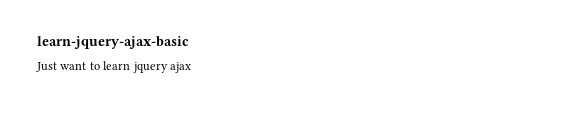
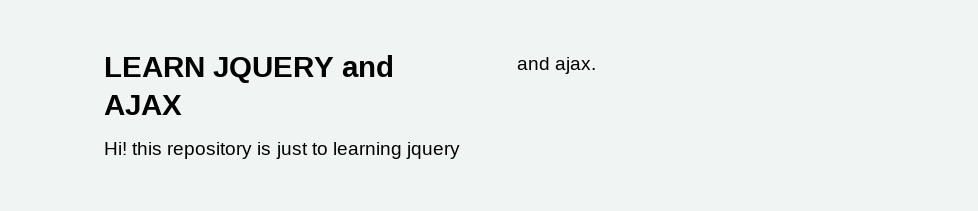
[37,36,189,49] [36,61,191,73] learn-jquery-ajax-basic // Just want to learn jquery ajax -> [104,55,394,83] [104,95,182,115] [104,142,460,159] [517,57,597,74] LEARN JQUERY and AJAX // Hi! this repository is just to learning jquery and ajax.

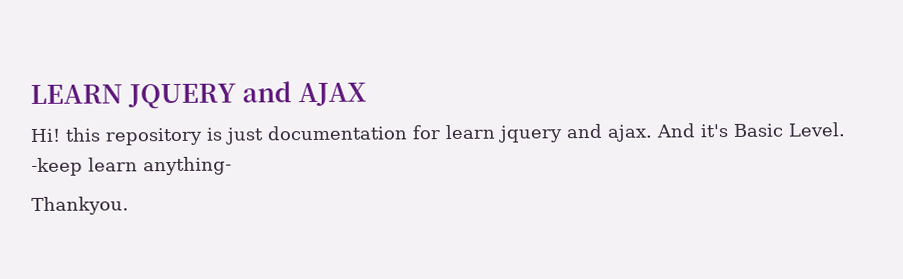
[311,142,460,159] [517,57,597,74] to learning jquery and ajax. -> [267,122,845,143] [31,156,232,177] [31,196,129,216] documentation for learn jquery and ajax. And it's Basic Level. -keep learn anything- // Thankyou.

